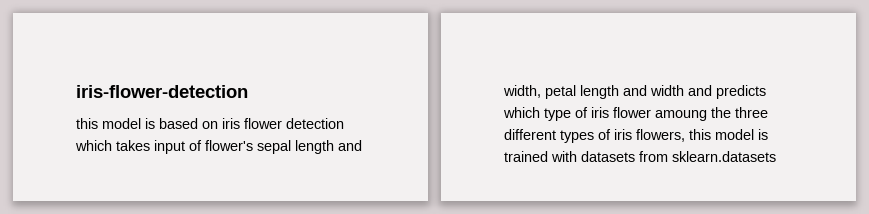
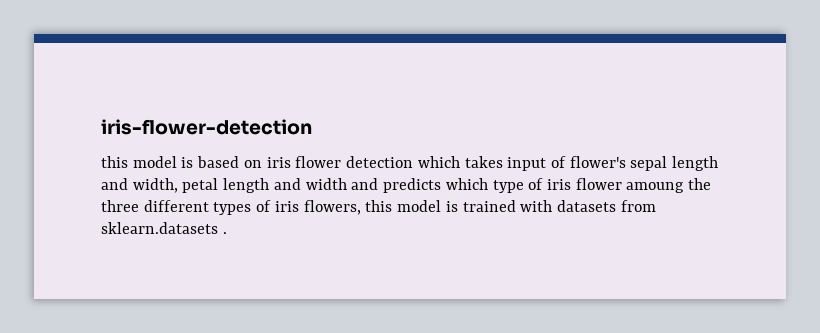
(776, 156) none -> [222,232,227,234] .

